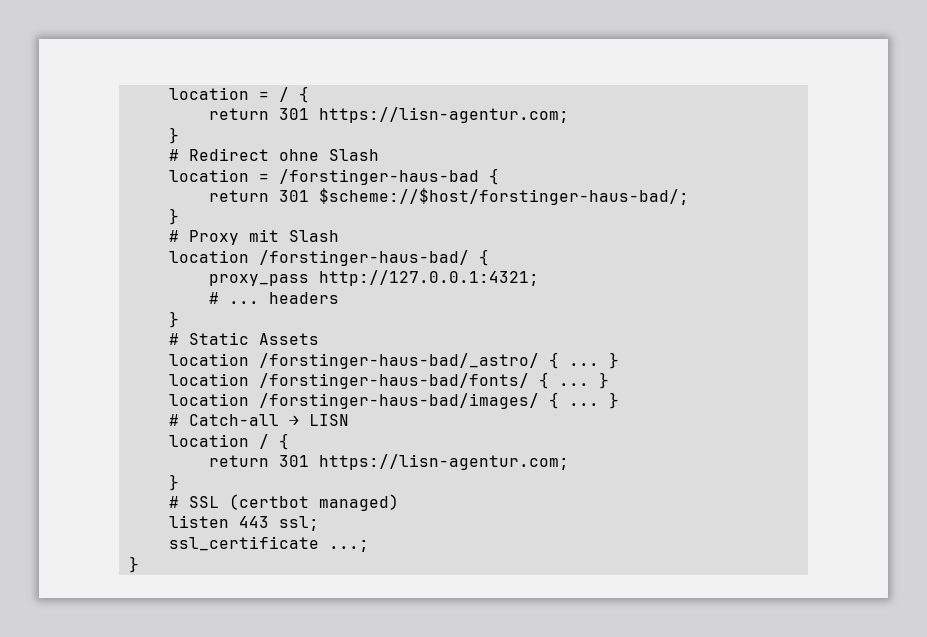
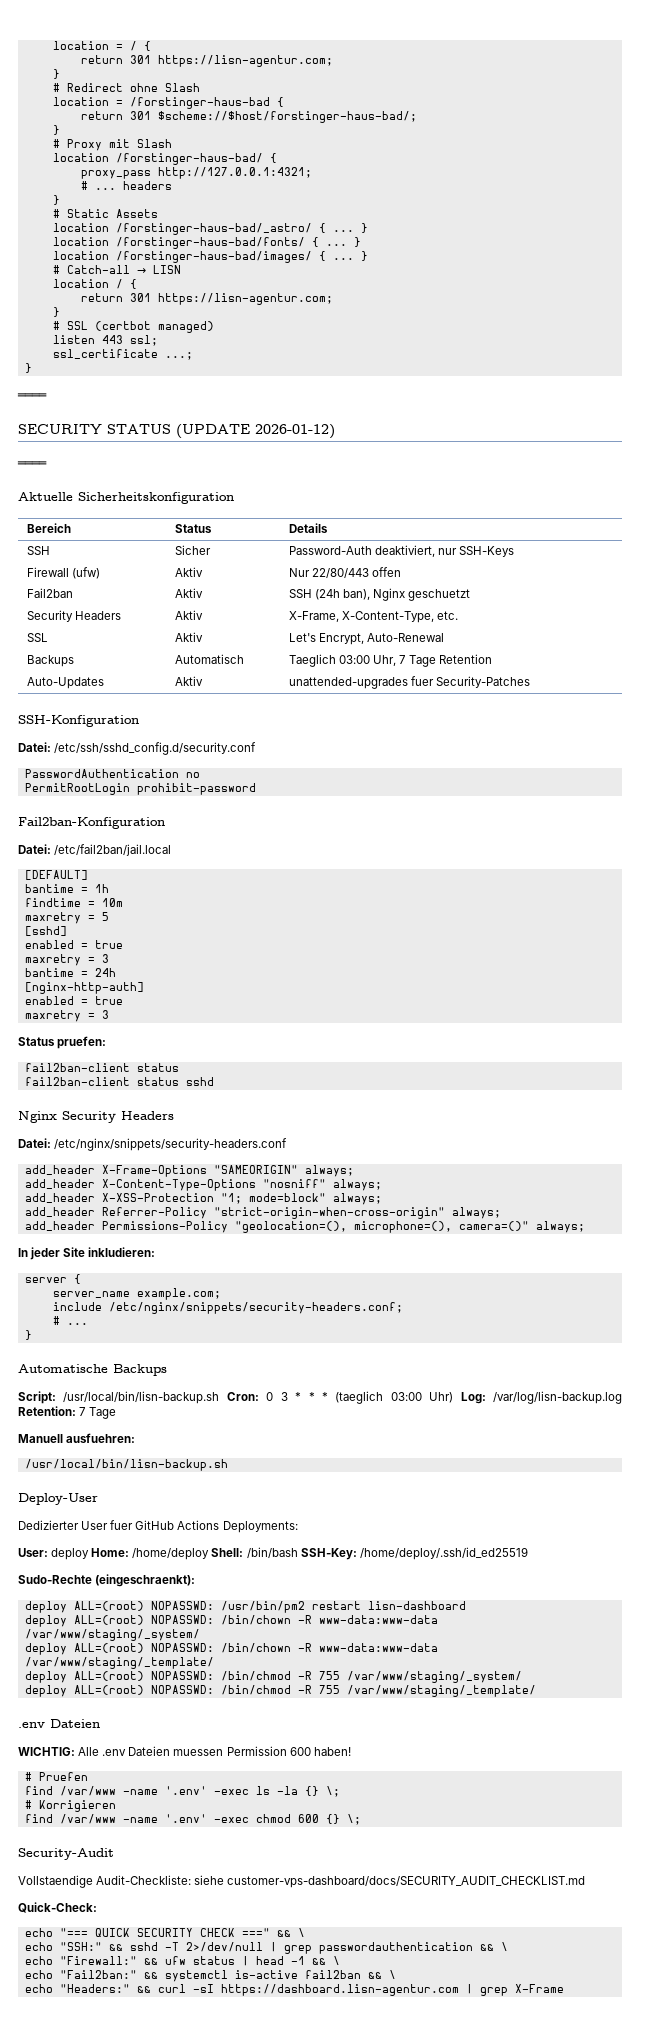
(139, 564) none -> [17,393,47,399] [18,424,335,439] [17,461,47,467] [18,492,234,504] [26,523,71,533] [174,524,212,533] [288,523,328,533] [26,546,50,555] [174,545,211,555] [288,545,515,557] [26,567,101,579] [174,567,203,577] [288,567,402,579] [26,588,73,598] [174,588,203,598] [288,588,471,601] [26,610,122,622] [174,610,203,620] [288,611,459,623] [26,633,48,642] [174,632,203,642] [288,633,445,645] [26,655,74,667] [174,654,244,664] [288,654,493,667] [26,677,104,689] [174,676,203,686] [288,676,531,689] [18,715,139,727] [18,742,257,755] [24,769,200,778] [24,783,256,795] [18,817,165,829] [18,844,172,856] [24,870,88,880] [24,884,109,893] [24,898,123,907] [24,912,109,924] [24,926,67,936] [24,940,123,949] [24,954,109,966] [24,968,116,977] [24,982,144,994] [24,996,123,1005] [24,1010,109,1022] [18,1036,107,1049] [24,1063,179,1072] [24,1077,214,1086] [18,1111,174,1123] [18,1138,288,1151] [24,1165,354,1177] [24,1179,382,1191] [24,1193,382,1205] [24,1207,501,1219] [24,1221,585,1233] [18,1247,156,1260] [24,1274,81,1284] [52,1288,221,1300] [52,1302,403,1314] [52,1316,88,1325] [24,1330,32,1340] [18,1364,167,1376] [18,1391,623,1404] [18,1406,117,1419] [18,1433,136,1443] [24,1459,228,1471] [18,1493,98,1505] [18,1520,298,1533] [18,1547,528,1560] [18,1574,196,1587] [24,1601,466,1613] [24,1615,438,1627] [24,1629,200,1641] [24,1643,438,1655] [24,1657,214,1669] [24,1671,522,1683] [24,1685,536,1697] [18,1719,100,1728] [18,1746,351,1756] [24,1772,88,1781] [24,1786,340,1797] [24,1800,116,1812] [24,1814,361,1825] [18,1848,114,1860] [18,1875,586,1888] [18,1902,97,1913] [24,1928,305,1937] [24,1942,508,1954] [24,1956,340,1966] [24,1970,396,1982] [24,1984,564,1996] // ════ // SECURITY STATUS (UPDATE 2026-01-12) // ════ // Aktuelle Sicherheitskonfiguration // Bereich | Status | Details // SSH | Sicher | Password-Auth deaktiviert, nur SSH-Keys // Firewall (ufw) | Aktiv | Nur 22/80/443 offen // Fail2ban | Aktiv | SSH (24h ban), Nginx geschuetzt // Security Headers | Aktiv | X-Frame, X-Content-Type, etc. // SSL | Aktiv | Let's Encrypt, Auto-Renewal // Backups | Automatisch | Taeglich 03:00 Uhr, 7 Tage Retention // Auto-Updates | Aktiv | unattended-upgrades fuer Security-Patches // SSH-Konfiguration // Datei: /etc/ssh/sshd_config.d/security.conf // PasswordAuthentication no // PermitRootLogin prohibit-password // Fail2ban-Konfiguration // Datei: /etc/fail2ban/jail.local // [DEFAULT] // bantime = 1h // findtime = 10m // maxretry = 5 // [sshd] // enabled = true // maxretry = 3 // bantime = 24h // [nginx-http-auth] // enabled = true // maxretry = 3 // Status pruefen: // fail2ban-client status // fail2ban-client status sshd // Nginx Security Headers // Datei: /etc/nginx/snippets/security-headers.conf // add_header X-Frame-Options "SAMEORIGIN" always; // add_header X-Content-Type-Options "nosniff" always; // add_header X-XSS-Protection "1; mode=block" always; // add_header Referrer-Policy "strict-origin-when-cross-origin" always; // add_header Permissions-Policy "geolocation=(), microphone=(), camera=()" always; // In jeder Site inkludieren: // server { // server_name example.com; // include /etc/nginx/snippets/security-headers.conf; // # ... // } // Automatische Backups // Script: /usr/local/bin/lisn-backup.sh Cron: 0 3 * * * (taeglich 03:00 Uhr) Log: /var/log/lisn-backup.log Retention: 7 Tage // Manuell ausfuehren: // /usr/local/bin/lisn-backup.sh // Deploy-User // Dedizierter User fuer GitHub Actions Deployments: // User: deploy Home: /home/deploy Shell: /bin/bash SSH-Key: /home/deploy/.ssh/id_ed25519 // Sudo-Rechte (eingeschraenkt): // deploy ALL=(root) NOPASSWD: /usr/bin/pm2 restart lisn-dashboard // deploy ALL=(root) NOPASSWD: /bin/chown -R www-data:www-data /var/www/staging/_system/ // deploy ALL=(root) NOPASSWD: /bin/chown -R www-data:www-data /var/www/staging/_template/ // deploy ALL=(root) NOPASSWD: /bin/chmod -R 755 /var/www/staging/_system/ // deploy ALL=(root) NOPASSWD: /bin/chmod -R 755 /var/www/staging/_template/ // .env Dateien // WICHTIG: Alle .env Dateien muessen Permission 600 haben! // # Pruefen // find /var/www -name '.env' -exec ls -la {} \; // # Korrigieren // find /var/www -name '.env' -exec chmod 600 {} \; // Security-Audit // Vollstaendige Audit-Checkliste: siehe customer-vps-dashboard/docs/SECURITY_AUDIT_CHECKLIST.md // Quick-Check: // echo "=== QUICK SECURITY CHECK ===" && \ // echo "SSH:" && sshd -T 2>/dev/null | grep passwordauthentication && \ // echo "Firewall:" && ufw status | head -1 && \ // echo "Fail2ban:" && systemctl is-active fail2ban && \ // echo "Headers:" && curl -sI https://dashboard.lisn-agentur.com | grep X-Frame

